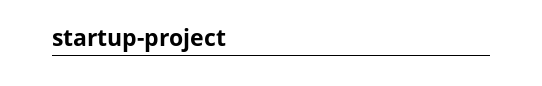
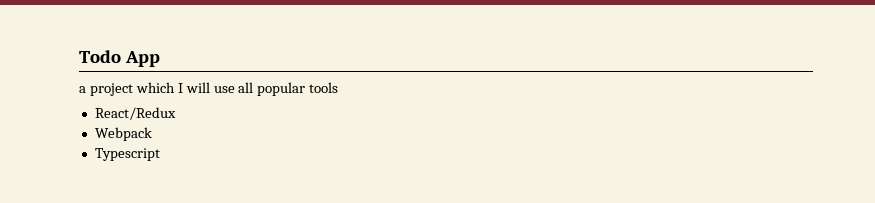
[52,28,226,52] startup-project -> [79,50,160,67] [79,82,339,96] [94,107,176,120] [94,127,152,141] [94,148,160,161] Todo App // a project which I will use all popular tools // React/Redux // Webpack // Typescript

